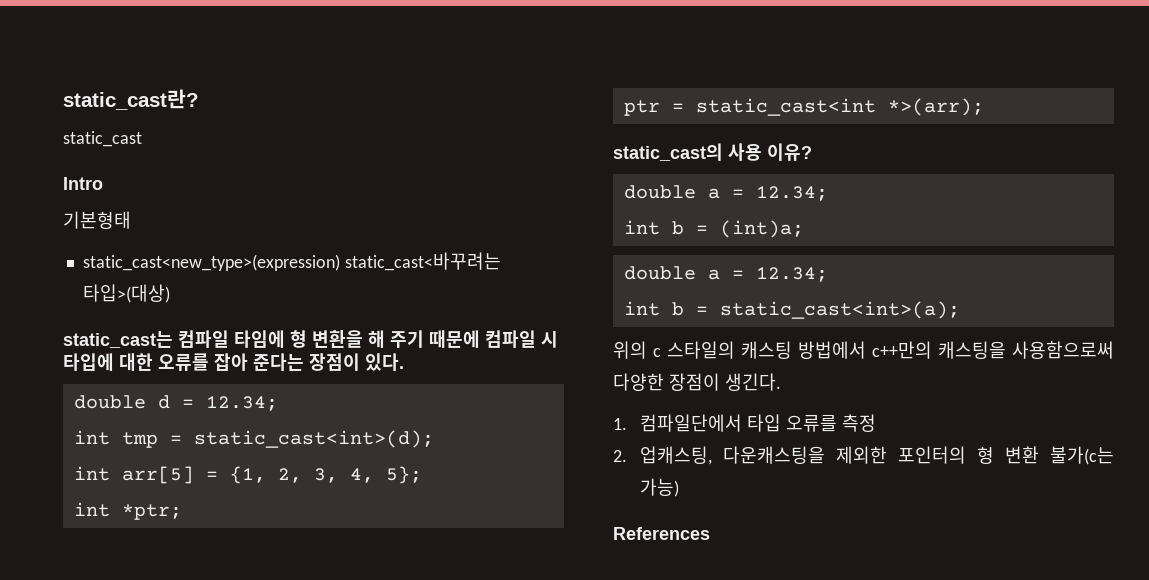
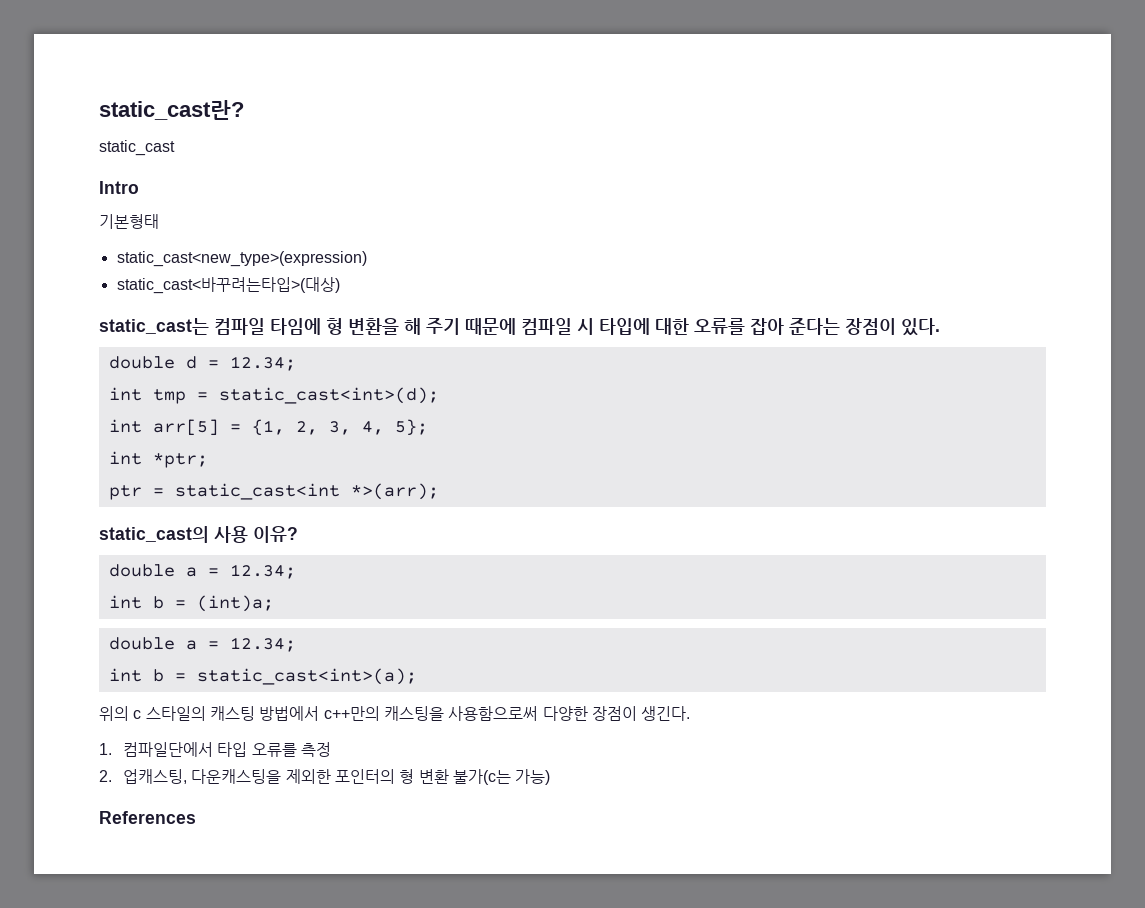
[344,252,501,271] [82,284,170,303] static_cast<바꾸려는 타입>(대상) -> [116,277,340,294] // static_cast<바꾸려는타입>(대상)

